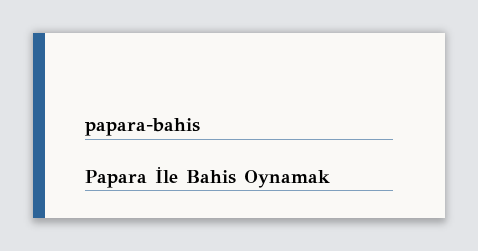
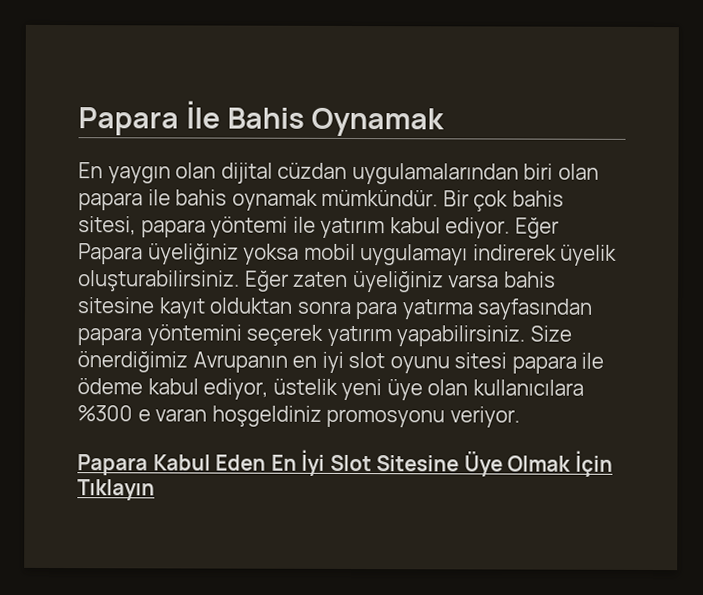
[85,118,200,136] papara-bahis // -> (78, 121) none
(330, 179) none -> [78,162,599,185] [78,189,564,212] [78,216,559,239] [78,243,618,266] [78,270,556,293] [77,297,593,320] [77,324,572,347] [77,351,605,374] [77,378,584,401] [77,405,520,428] [77,449,613,477] [77,479,155,501] // En yaygın olan dijital cüzdan uygulamalarından biri olan papara ile bahis oynamak mümkündür. Bir çok bahis sitesi, papara yöntemi ile yatırım kabul ediyor. Eğer Papara üyeliğiniz yoksa mobil uygulamayı indirerek üyelik oluşturabilirsiniz. Eğer zaten üyeliğiniz varsa bahis sitesine kayıt olduktan sonra para yatırma sayfasından papara yöntemini seçerek yatırım yapabilirsiniz. Size önerdiğimiz Avrupanın en iyi slot oyunu sitesi papara ile ödeme kabul ediyor, üstelik yeni üye olan kullanıcılara %300 e varan hoşgeldiniz promosyonu veriyor. // Papara Kabul Eden En İyi Slot Sitesine Üye Olmak İçin Tıklayın

